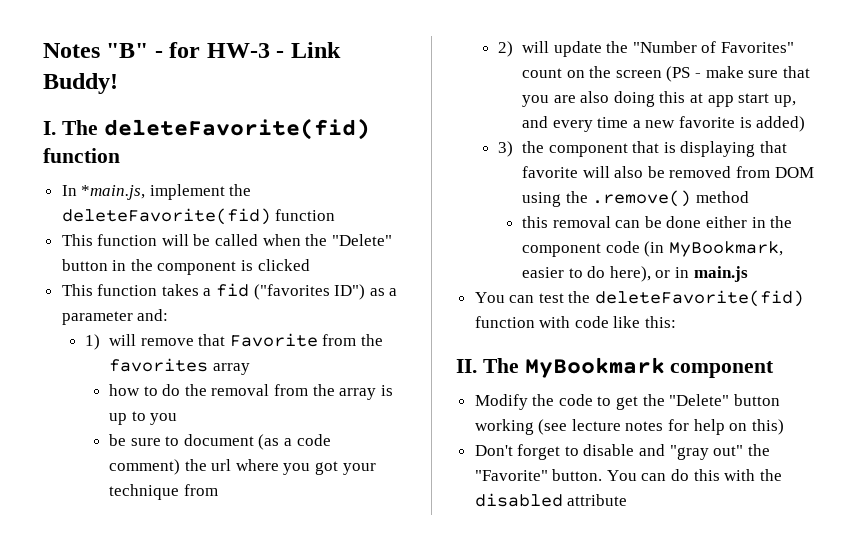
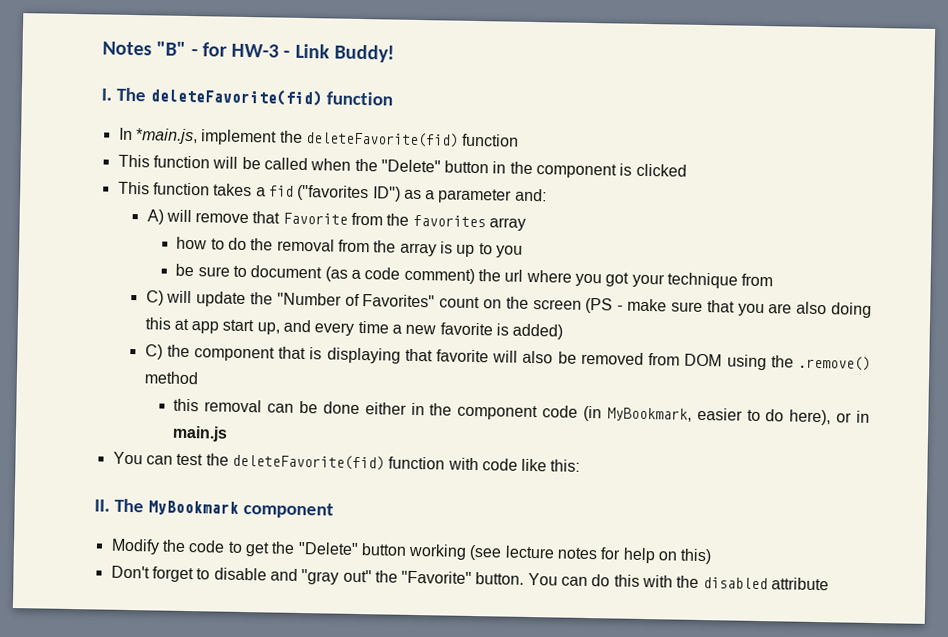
[85,334,101,350] 1) -> [146,209,164,225] A)
[498,41,514,57] 2) -> [145,290,164,306] C)
[498,141,514,157] 3) -> [144,344,163,360] C)

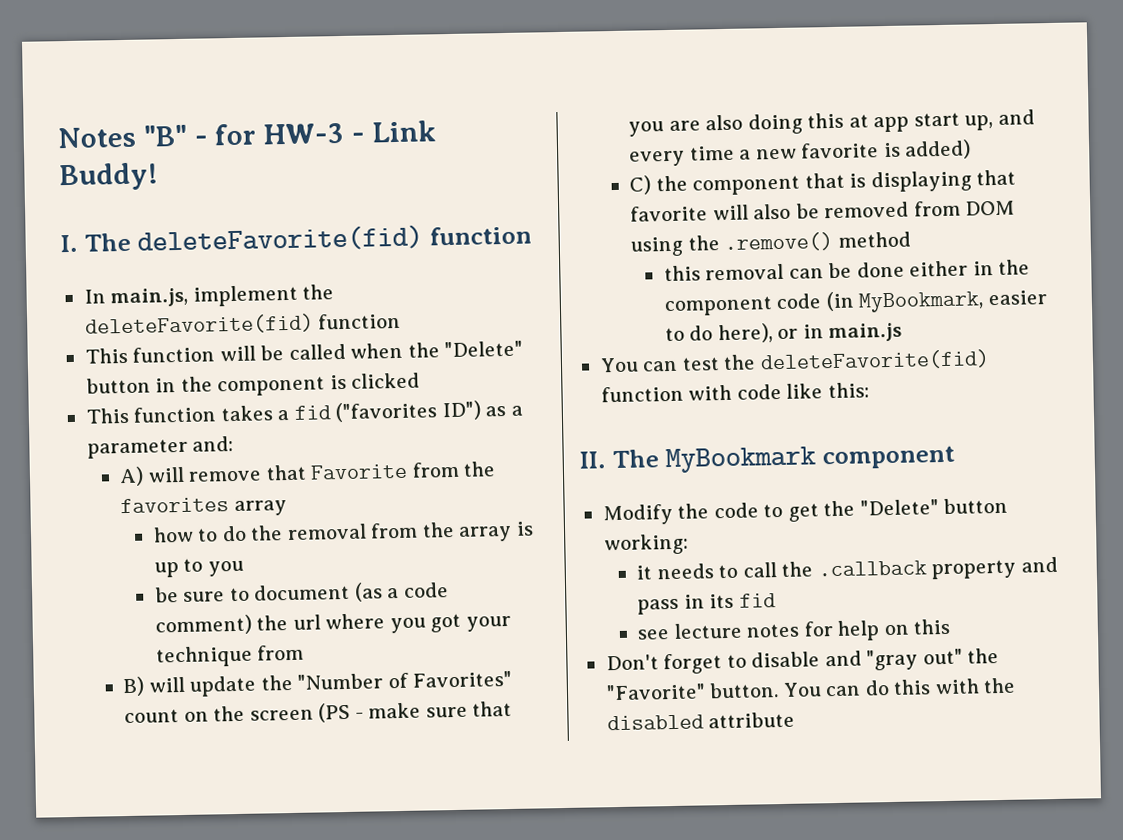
[135,128,198,145] *main.js, -> [110,287,189,308] main.js,
[145,290,164,306] C) -> [123,676,145,697] B)
[408,543,503,561] working (see -> [603,533,689,556] [636,556,1058,580] [637,593,776,615] [637,629,671,640] working: // it needs to call the .callback property and pass in its fid // see
[680,548,713,565] this) -> [913,618,951,635] this

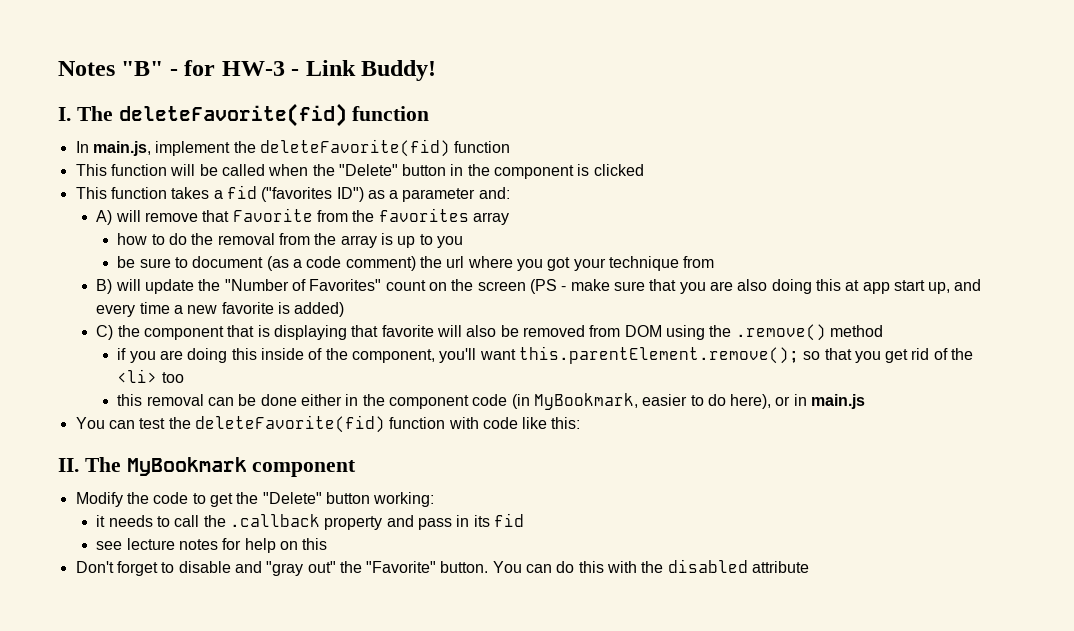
(911, 239) none -> [117,346,974,364] [117,369,184,383] // if you are doing this inside of the component, you'll want this.parentElement.remove(); so that you get rid of the <li> too

